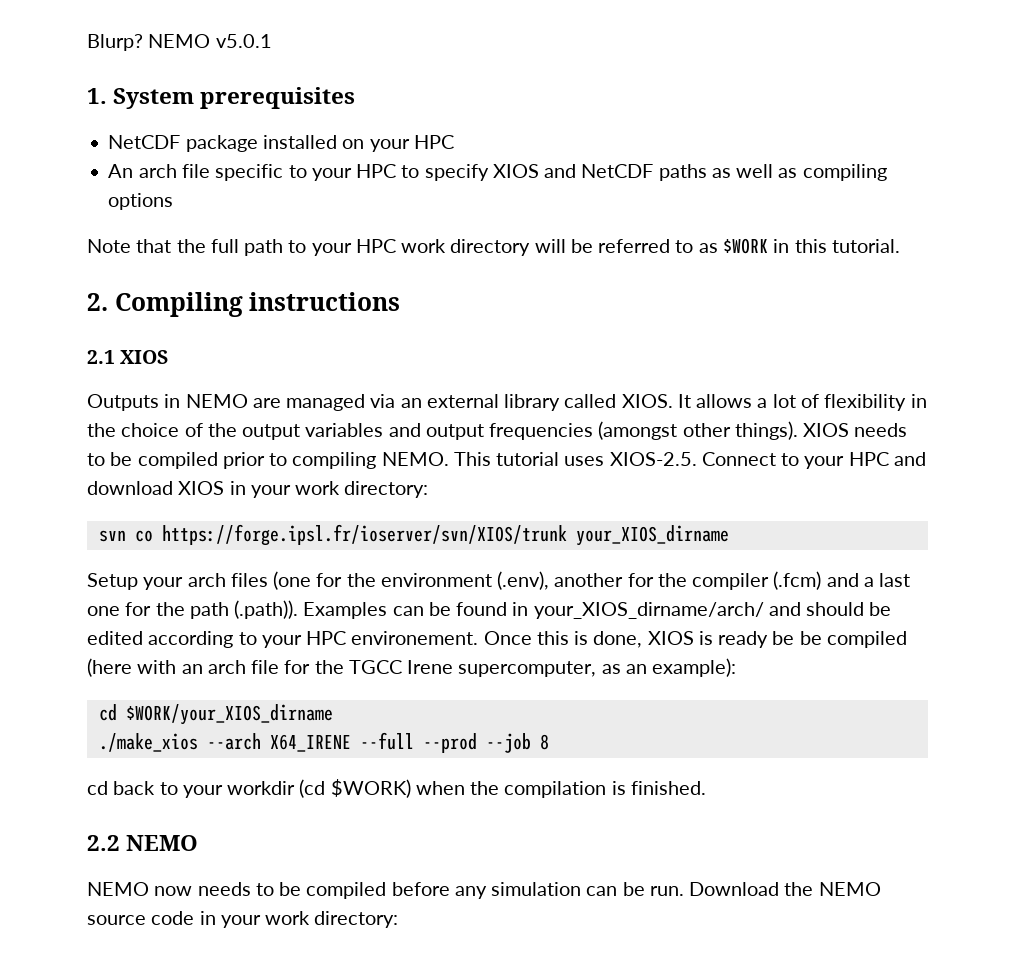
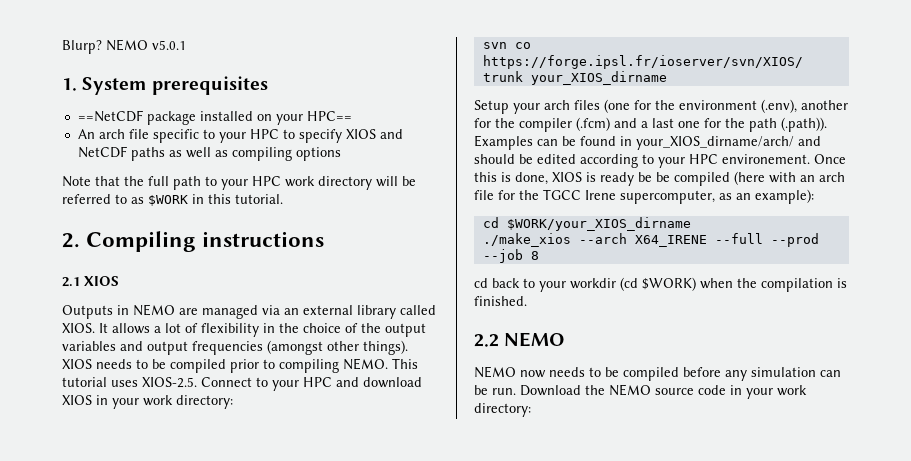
[108,135,181,149] NetCDF -> [77,110,143,122] ==NetCDF
[413,135,454,149] HPC -> [306,111,352,121] HPC==

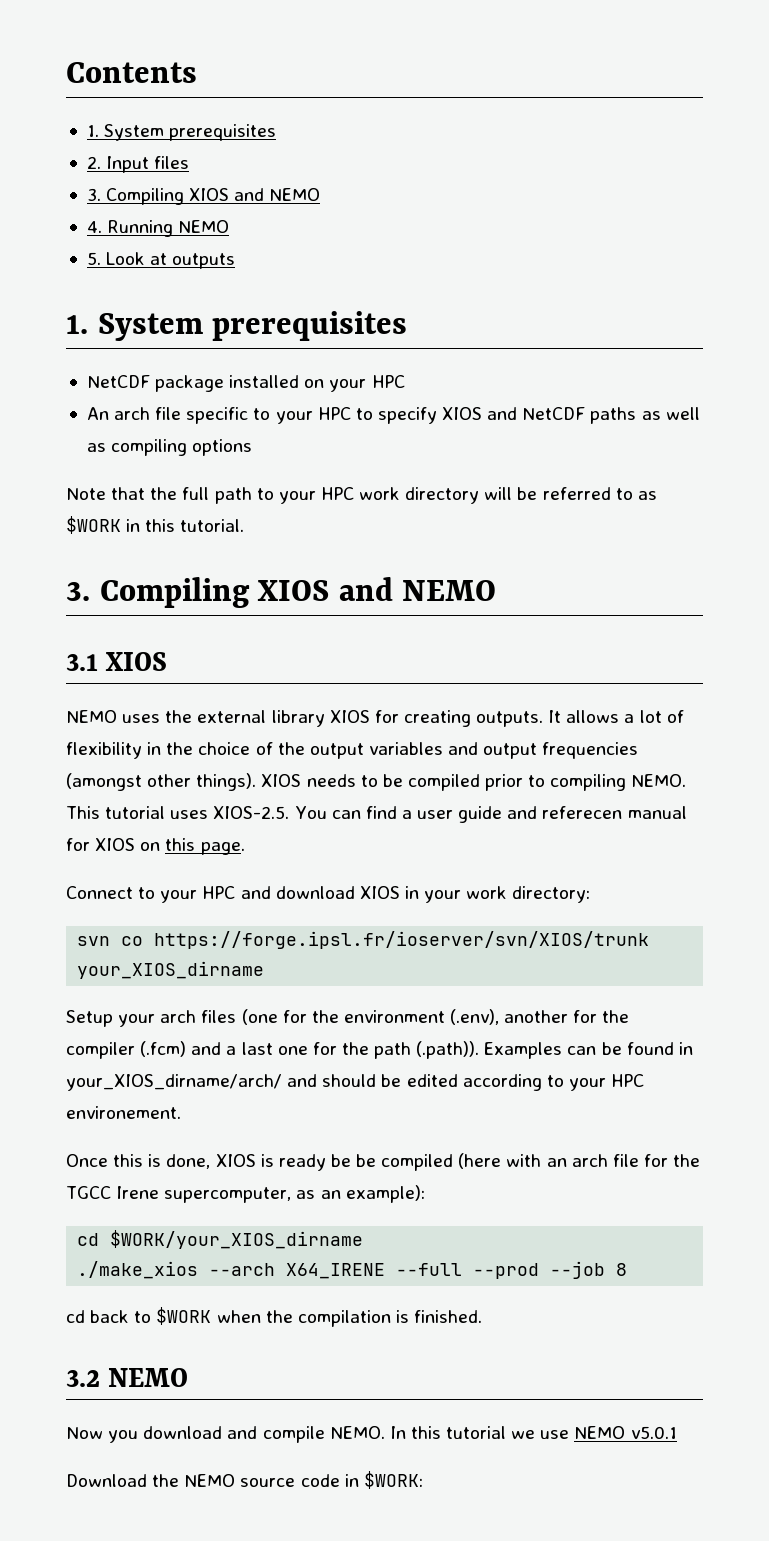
[62,39,186,54] [62,76,268,95] [77,110,143,122] Blurp? NEMO v5.0.1 // 1. System prerequisites // ==NetCDF -> [66,62,197,83] [86,124,277,141] [86,156,190,173] [86,188,321,205] [86,220,230,237] [86,252,236,269] [66,311,408,341] [86,375,150,388] Contents // 1. System prerequisites // 2. Input files // 3. Compiling XIOS and NEMO // 4. Running NEMO // 5. Look at outputs // 1. System prerequisites // NetCDF
[306,111,352,121] HPC== -> [371,375,405,388] HPC
[62,231,325,252] [62,276,119,287] [62,304,436,319] [62,323,95,333] 2. Compiling instructions // 2.1 XIOS // Outputs in NEMO are managed via an external library called XIOS. -> [66,577,497,608] [66,652,168,671] [66,710,544,727] 3. Compiling XIOS and NEMO // 3.1 XIOS // NEMO uses the external library XIOS for creating outputs.
(197, 382) none -> [294,806,687,823] [66,838,245,855] You can find a user guide and referecen manual for XIOS on this page. //
(810, 159) none -> (181, 1112) //
[539,277,696,292] your workdir (cd $WORK) -> [156,1307,212,1325] $WORK
[474,332,566,347] [474,366,841,381] [474,385,516,395] 2.2 NEMO // NEMO now needs to be compiled before any simulation can be run. -> [66,1368,189,1387] [66,1426,677,1443] 3.2 NEMO // Now you download and compile NEMO. In this tutorial we use NEMO v5.0.1 //
[746,385,807,399] [474,403,531,417] your work directory: -> [363,1471,423,1489] $WORK:

